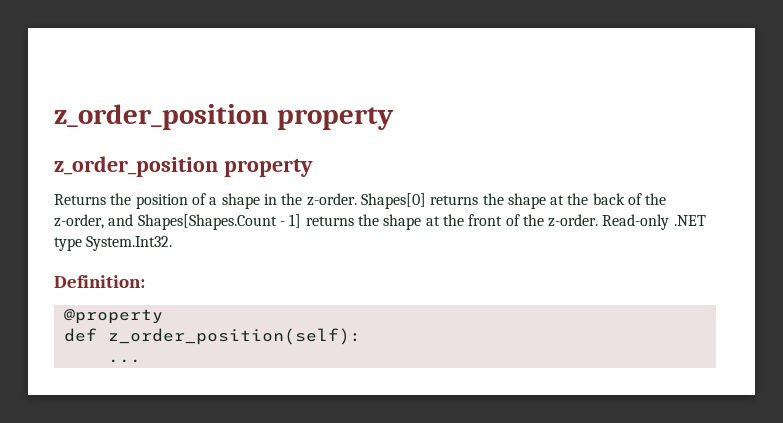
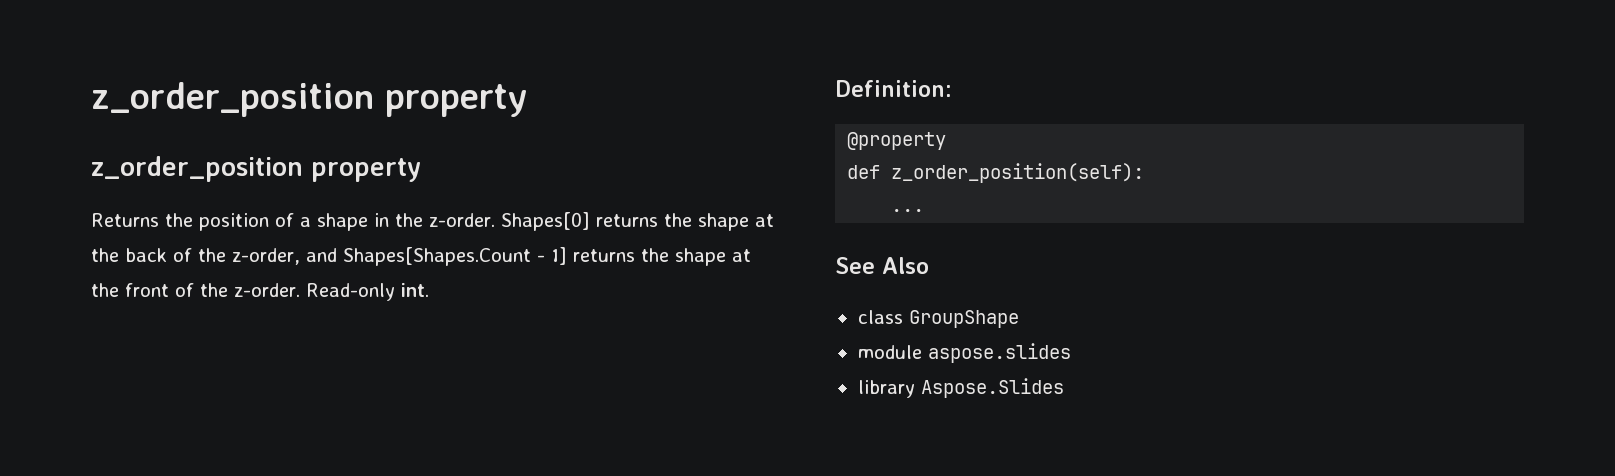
[673,215,706,226] [54,236,173,251] .NET type System.Int32. -> [400,283,429,297] int.
(141, 361) none -> [835,257,929,274] [857,310,1019,328] [857,343,1071,363] [857,378,1064,398] // See Also // class GroupShape // module aspose.slides // library Aspose.Slides

